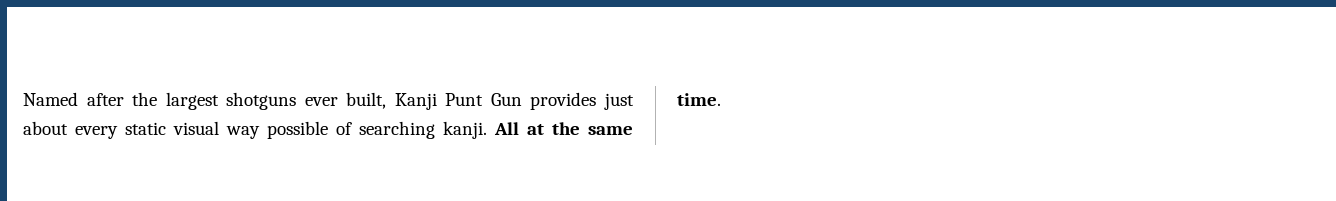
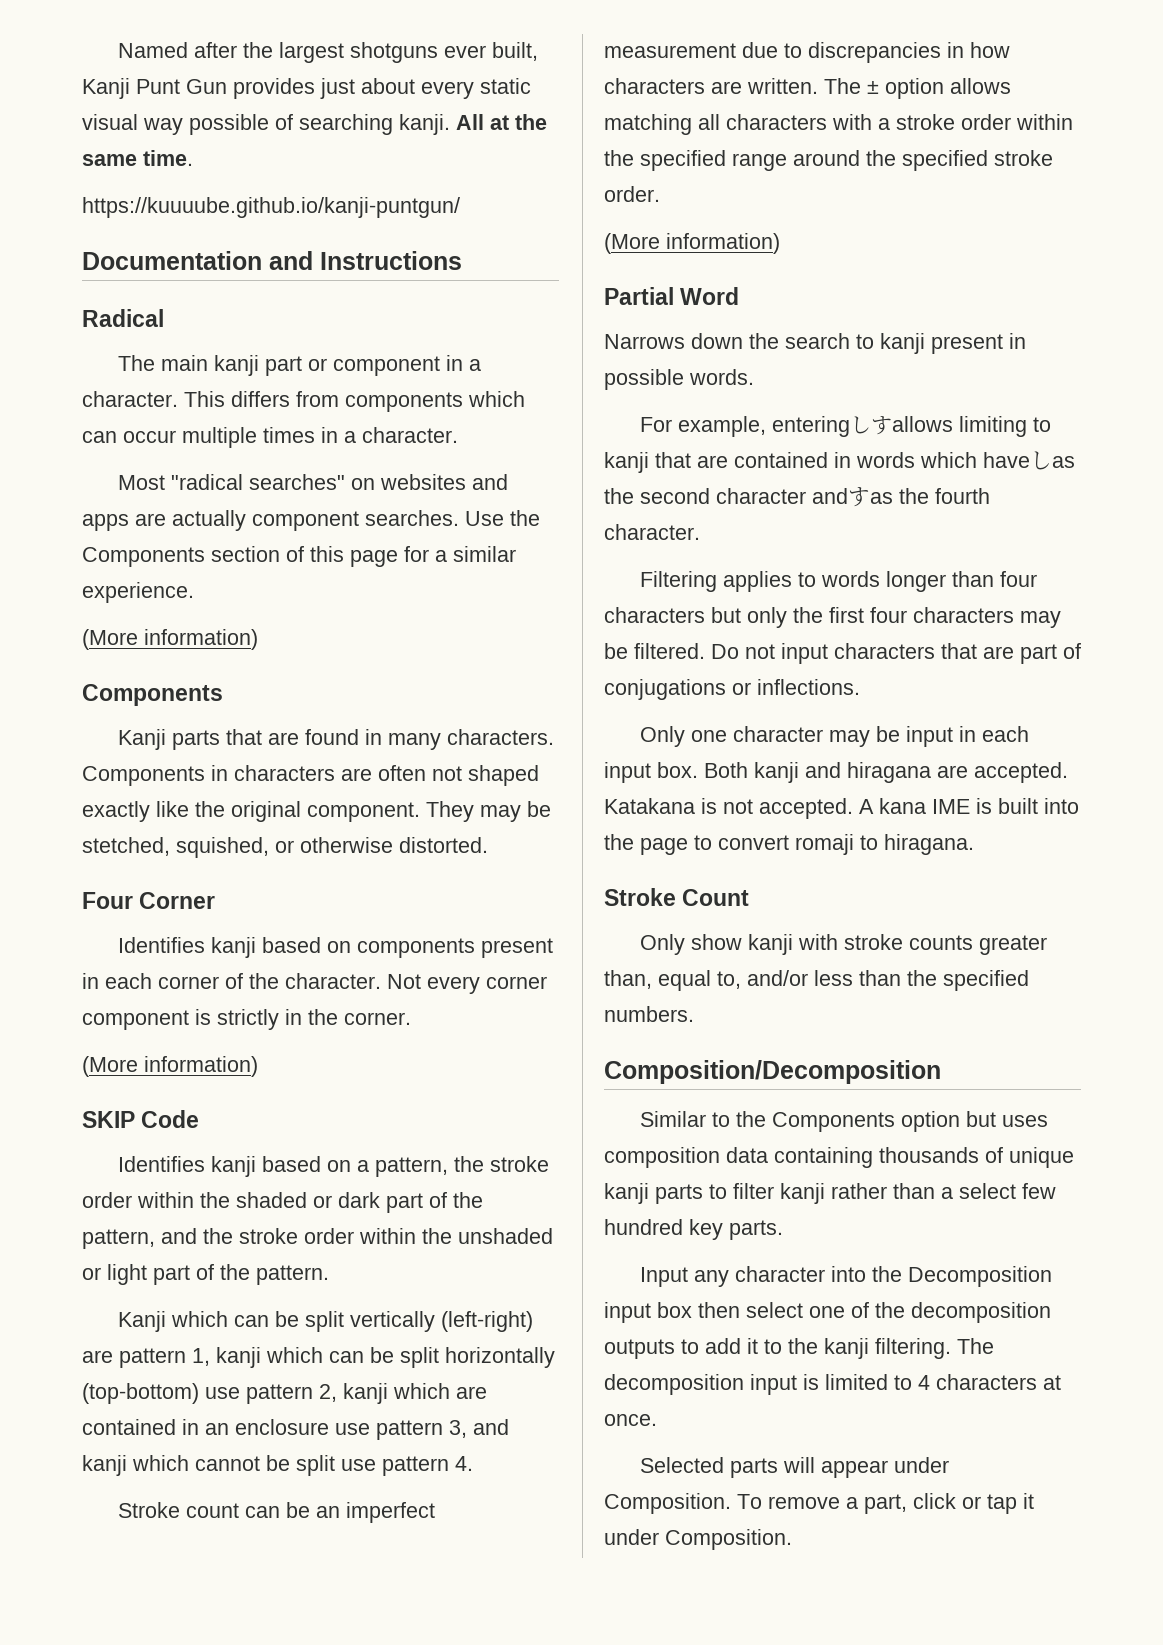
(721, 99) none -> [82,197,460,218] [82,251,462,270] [82,309,164,327] [118,355,482,376] [82,391,525,412] [82,427,458,448] [118,474,509,490] [82,510,540,531] [82,546,516,567] [82,582,194,603] [82,629,258,650] [82,684,223,706] [118,729,555,750] [82,765,539,786] [82,801,551,822] [82,837,488,858] [82,892,216,909] [118,937,554,958] [82,973,547,994] [82,1009,411,1030] [82,1056,258,1077] [82,1110,200,1128] [118,1156,550,1177] [82,1192,483,1213] [82,1228,553,1249] [82,1264,329,1285] [118,1311,534,1332] [82,1347,555,1368] [82,1383,487,1404] [82,1419,509,1440] [82,1455,473,1476] [118,1502,436,1523] [604,42,1010,63] [604,78,1011,99] [604,114,1073,135] [604,150,1053,171] [604,186,660,202] [604,233,780,254] [604,287,740,305] [604,333,1026,354] [604,369,754,390] [640,416,1052,437] [604,451,1075,473] [604,487,990,507] [604,524,700,540] [640,571,1038,592] [604,607,1061,628] [604,643,1081,664] [604,679,860,700] [640,726,1030,747] [604,762,1068,783] [604,798,1079,819] [604,834,974,855] [604,888,750,906] [640,934,1048,955] [604,970,1029,991] [604,1006,694,1022] [604,1060,941,1084] [640,1111,1049,1132] [604,1147,1074,1168] [604,1183,1056,1204] [604,1219,783,1240] [640,1266,1053,1287] [604,1302,1051,1323] [604,1338,994,1359] [604,1374,1061,1395] [604,1414,657,1426] [640,1457,950,1478] [604,1493,1034,1514] [604,1529,792,1550] // https://kuuuube.github.io/kanji-puntgun/ // Documentation and Instructions // Radical // The main kanji part or component in a character. This differs from components which can occur multiple times in a character. // Most "radical searches" on websites and apps are actually component searches. Use the Components section of this page for a similar experience. // (More information) // Components // Kanji parts that are found in many characters. Components in characters are often not shaped exactly like the original component. They may be stetched, squished, or otherwise distorted. // Four Corner // Identifies kanji based on components present in each corner of the character. Not every corner component is strictly in the corner. // (More information) // SKIP Code // Identifies kanji based on a pattern, the stroke order within the shaded or dark part of the pattern, and the stroke order within the unshaded or light part of the pattern. // Kanji which can be split vertically (left-right) are pattern 1, kanji which can be split horizontally (top-bottom) use pattern 2, kanji which are contained in an enclosure use pattern 3, and kanji which cannot be split use pattern 4. // Stroke count can be an imperfect measurement due to discrepancies in how characters are written. The ± option allows matching all characters with a stroke order within the specified range around the specified stroke order. // (More information) // Partial Word // Narrows down the search to kanji present in possible words. // For example, enteringしすallows limiting to kanji that are contained in words which haveしas the second character andすas the fourth character. // Filtering applies to words longer than four characters but only the first four characters may be filtered. Do not input characters that are part of conjugations or inflections. // Only one character may be input in each input box. Both kanji and hiragana are accepted. Katakana is not accepted. A kana IME is built into the page to convert romaji to hiragana. // Stroke Count // Only show kanji with stroke counts greater than, equal to, and/or less than the specified numbers. // Composition/Decomposition // Similar to the Components option but uses composition data containing thousands of unique kanji parts to filter kanji rather than a select few hundred key parts. // Input any character into the Decomposition input box then select one of the decomposition outputs to add it to the kanji filtering. The decomposition input is limited to 4 characters at once. // Selected parts will appear under Composition. To remove a part, click or tap it under Composition.

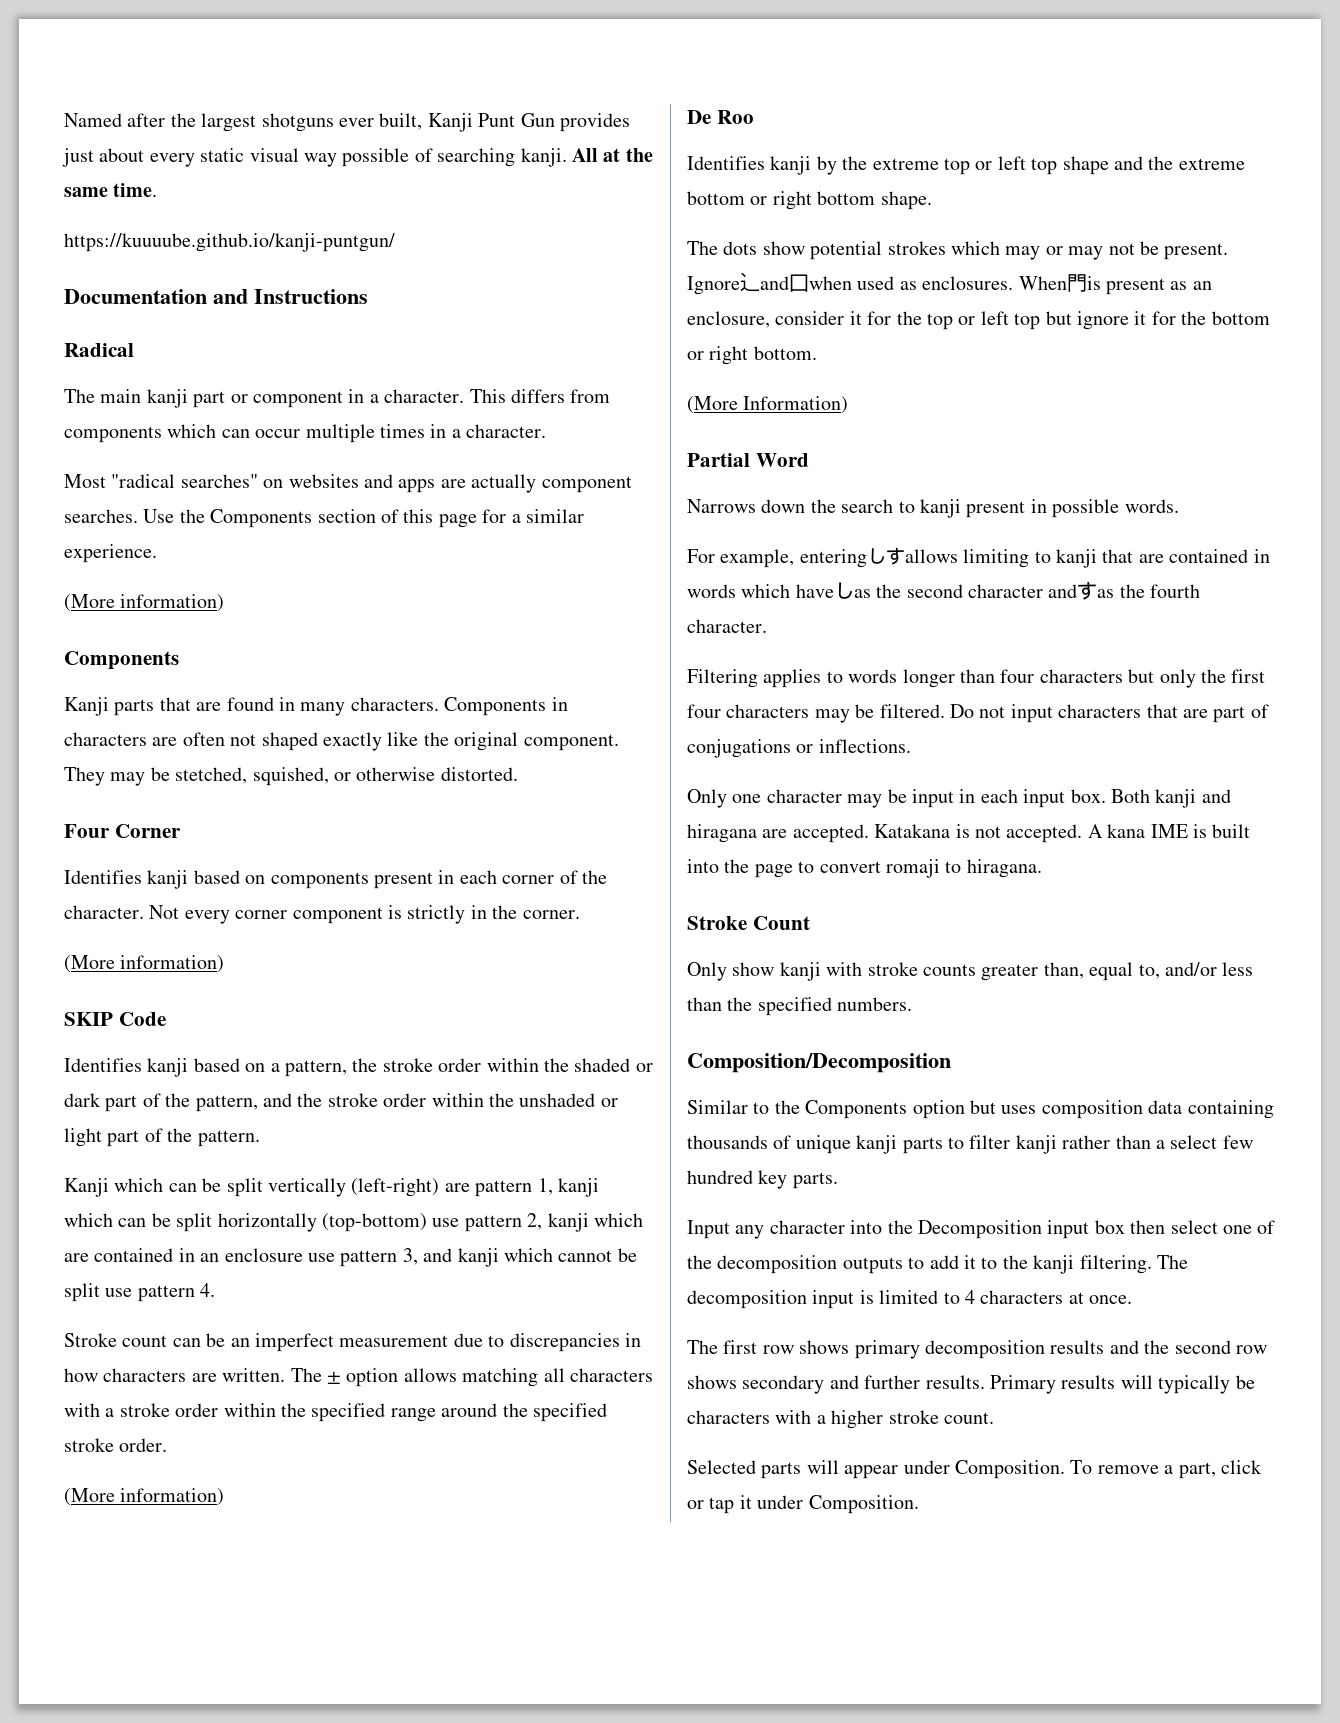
(780, 243) none -> [687,110,754,124] [687,156,1245,175] [687,191,932,210] [687,241,1229,260] [687,272,1212,295] [687,311,1270,330] [687,346,817,365] [687,396,849,414] // De Roo // Identifies kanji by the extreme top or left top shape and the extreme bottom or right bottom shape. // The dots show potential strokes which may or may not be present. Ignore⻌and囗when used as enclosures. When門is present as an enclosure, consider it for the top or left top but ignore it for the bottom or right bottom. // (More Information)
(657, 1420) none -> [687,1340,1267,1359] [687,1375,1255,1394] [687,1410,994,1429] // The first row shows primary decomposition results and the second row shows secondary and further results. Primary results will typically be characters with a higher stroke count.

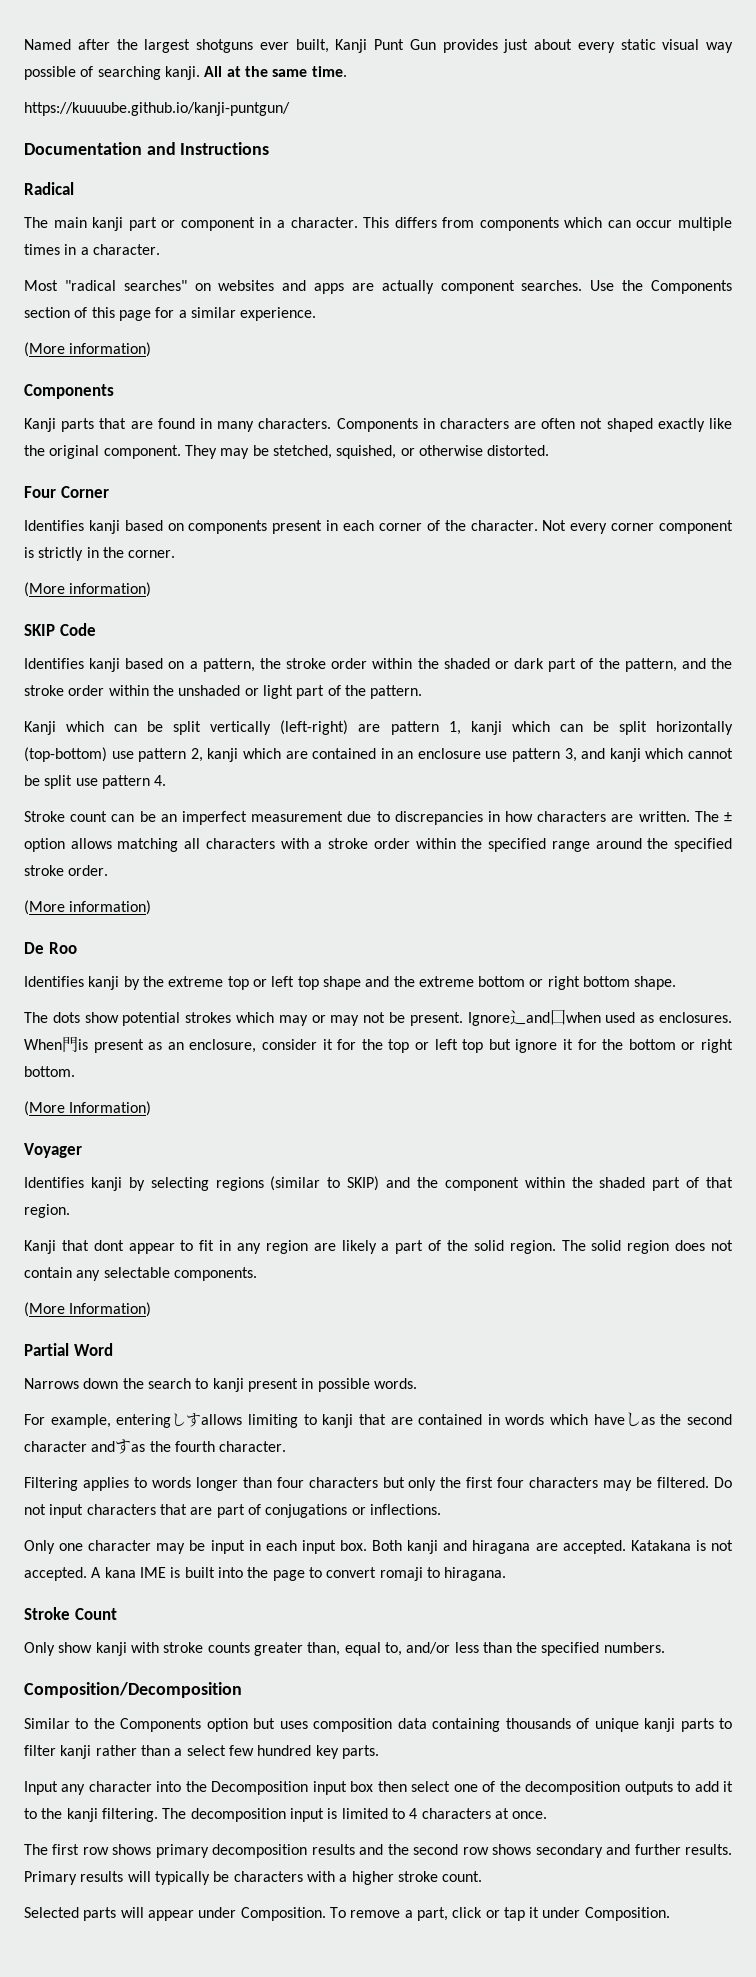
(849, 405) none -> [24,1143,82,1158] [24,1176,733,1191] [24,1204,70,1218] [24,1240,733,1254] [24,1267,257,1281] [24,1302,152,1317] // Voyager // Identifies kanji by selecting regions (similar to SKIP) and the component within the shaded part of that region. // Kanji that dont appear to fit in any region are likely a part of the solid region. The solid region does not contain any selectable components. // (More Information)

